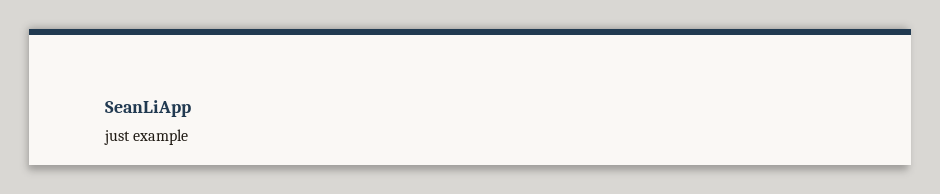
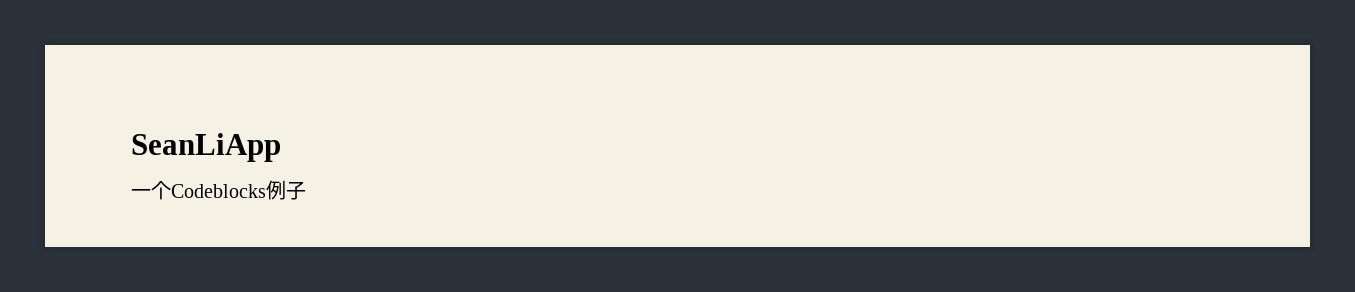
[104,129,189,145] just example -> [131,180,306,200] 一个Codeblocks例子

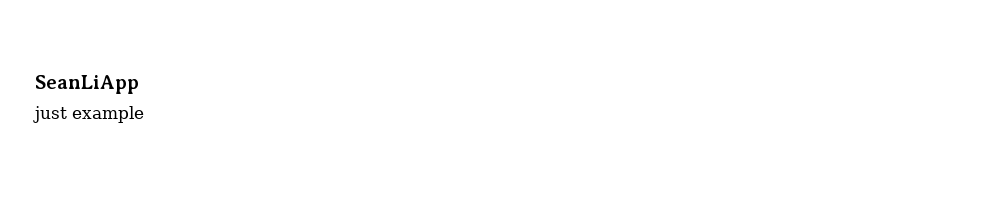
[131,180,306,200] 一个Codeblocks例子 -> [33,106,144,123] just example

